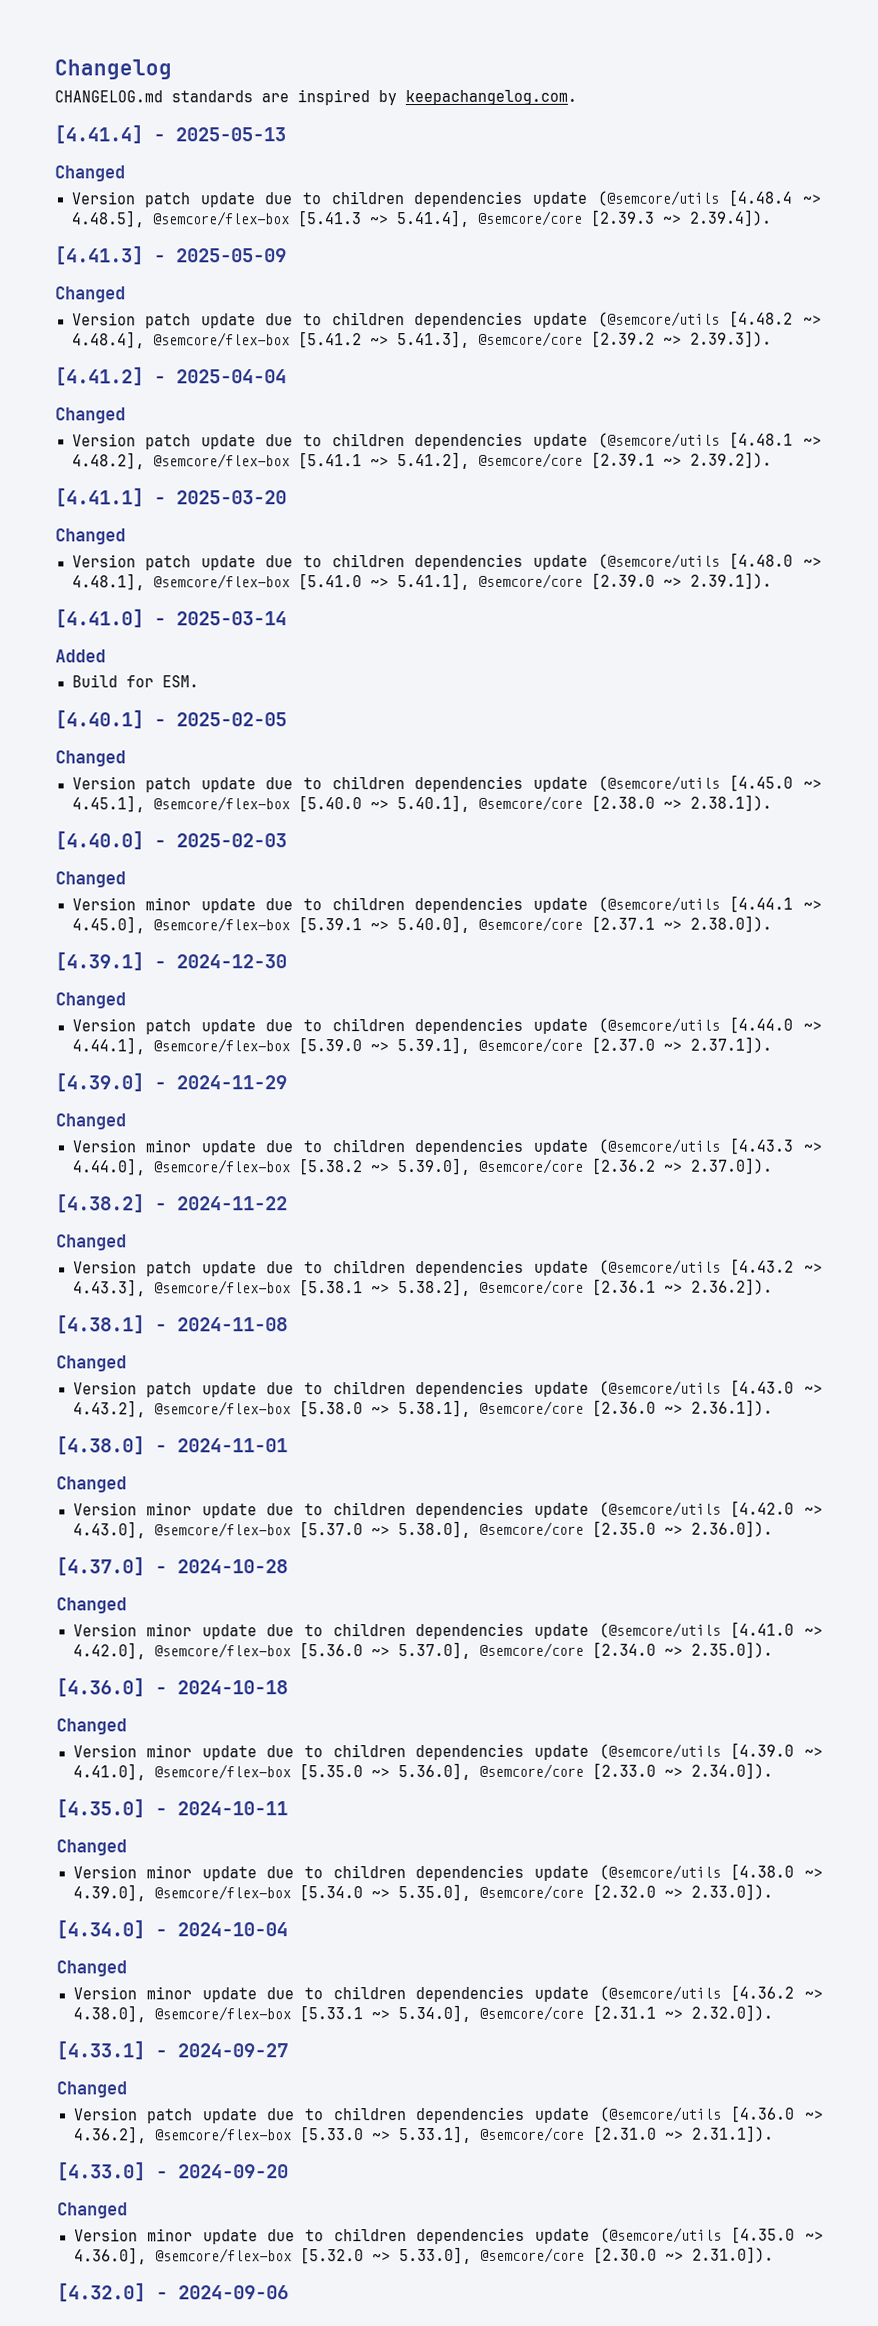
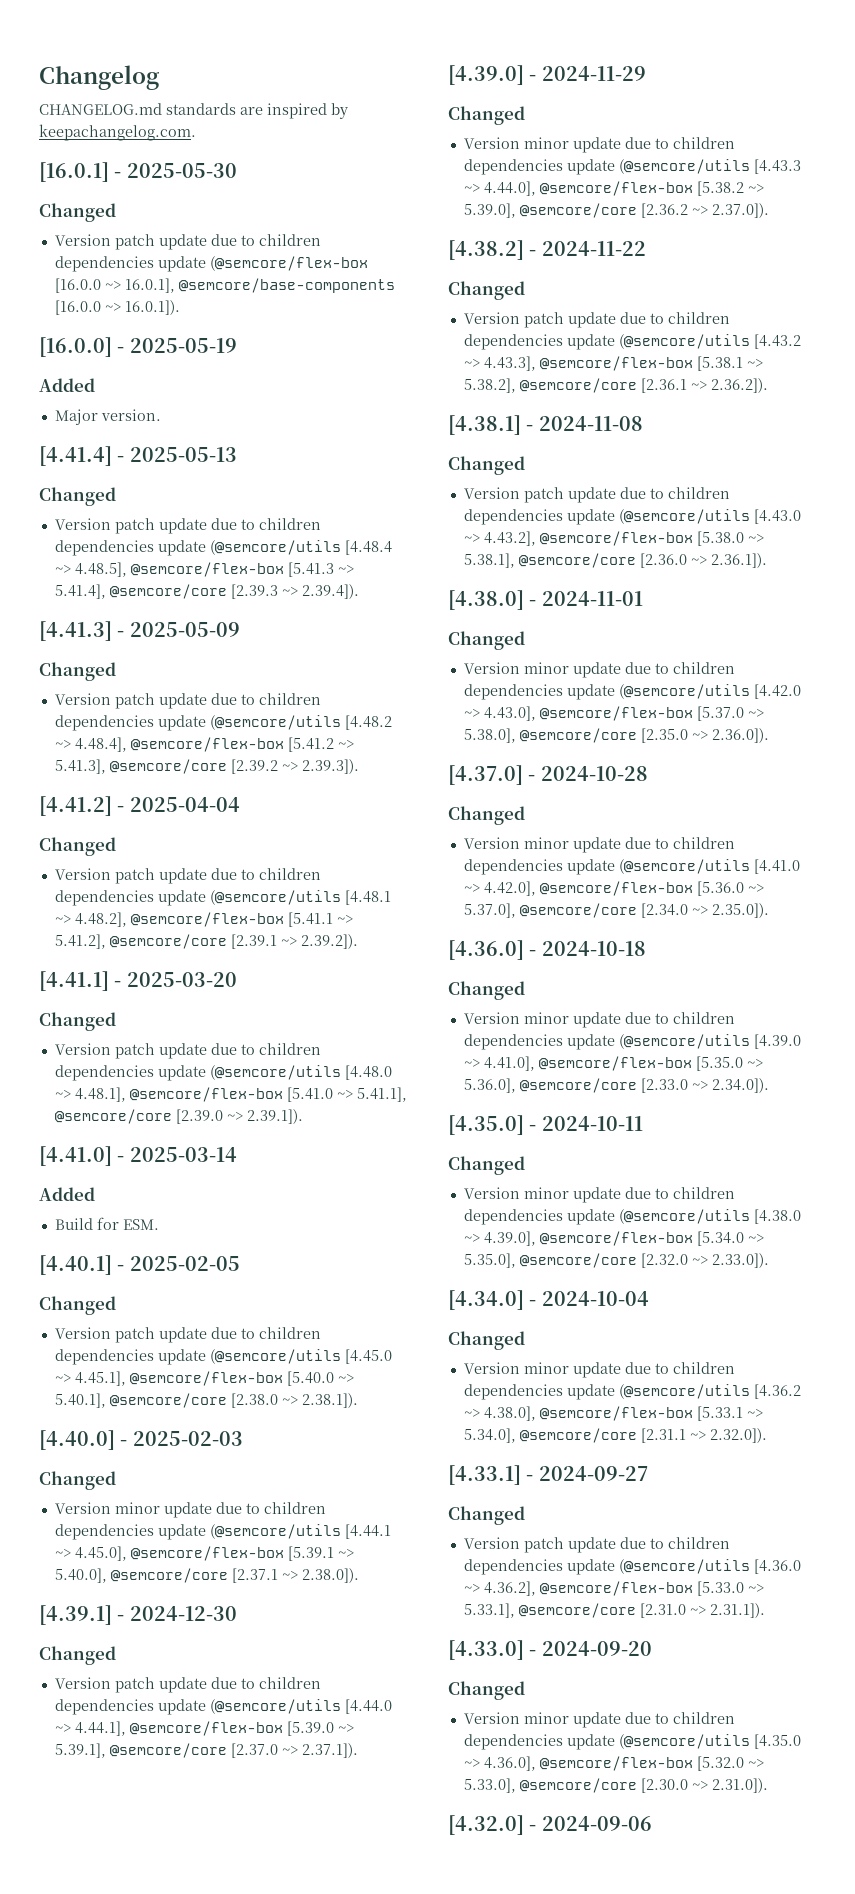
(577, 97) none -> [39,162,237,182] [39,203,116,222] [54,234,321,250] [54,256,368,272] [54,278,395,293] [54,300,180,315] [39,337,237,357] [39,378,95,392] [54,409,161,425] // [16.0.1] - 2025-05-30 // Changed // Version patch update due to children dependencies update (@semcore/flex-box [16.0.0 ~> 16.0.1], @semcore/base-components [16.0.0 ~> 16.0.1]). // [16.0.0] - 2025-05-19 // Added // Major version.

